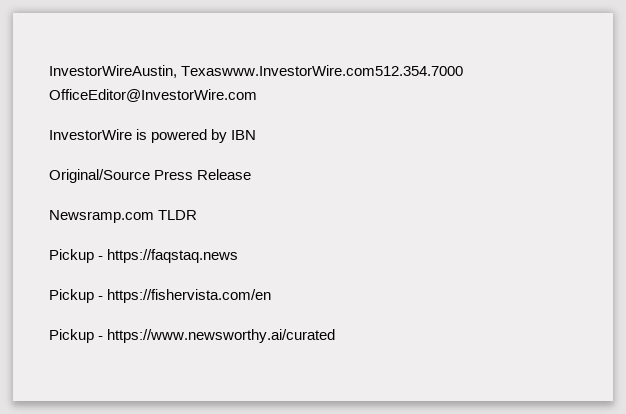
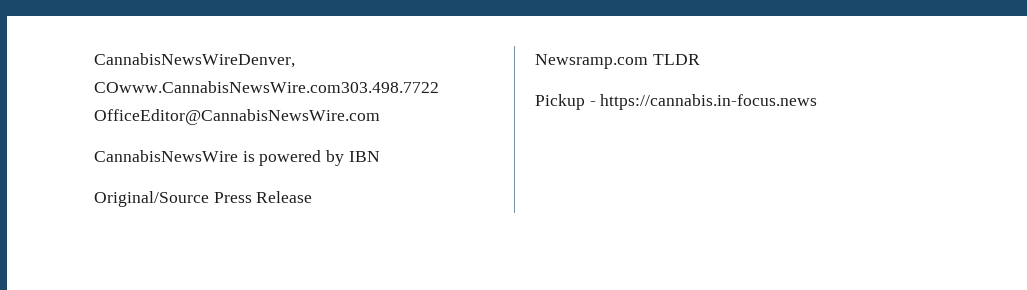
[49,65,464,78] [49,89,257,102] [49,129,132,140] InvestorWireAustin, Texaswww.InvestorWire.com512.354.7000 OfficeEditor@InvestorWire.com // InvestorWire -> [94,53,295,68] [94,81,439,93] [94,109,380,125] [94,150,238,162] CannabisNewsWireDenver, COwww.CannabisNewsWire.com303.498.7722 OfficeEditor@CannabisNewsWire.com // CannabisNewsWire
[107,249,239,263] [49,289,272,303] [49,329,336,343] https://faqstaq.news // Pickup - https://fishervista.com/en // Pickup - https://www.newsworthy.ai/curated -> [600,94,818,110] https://cannabis.in-focus.news

